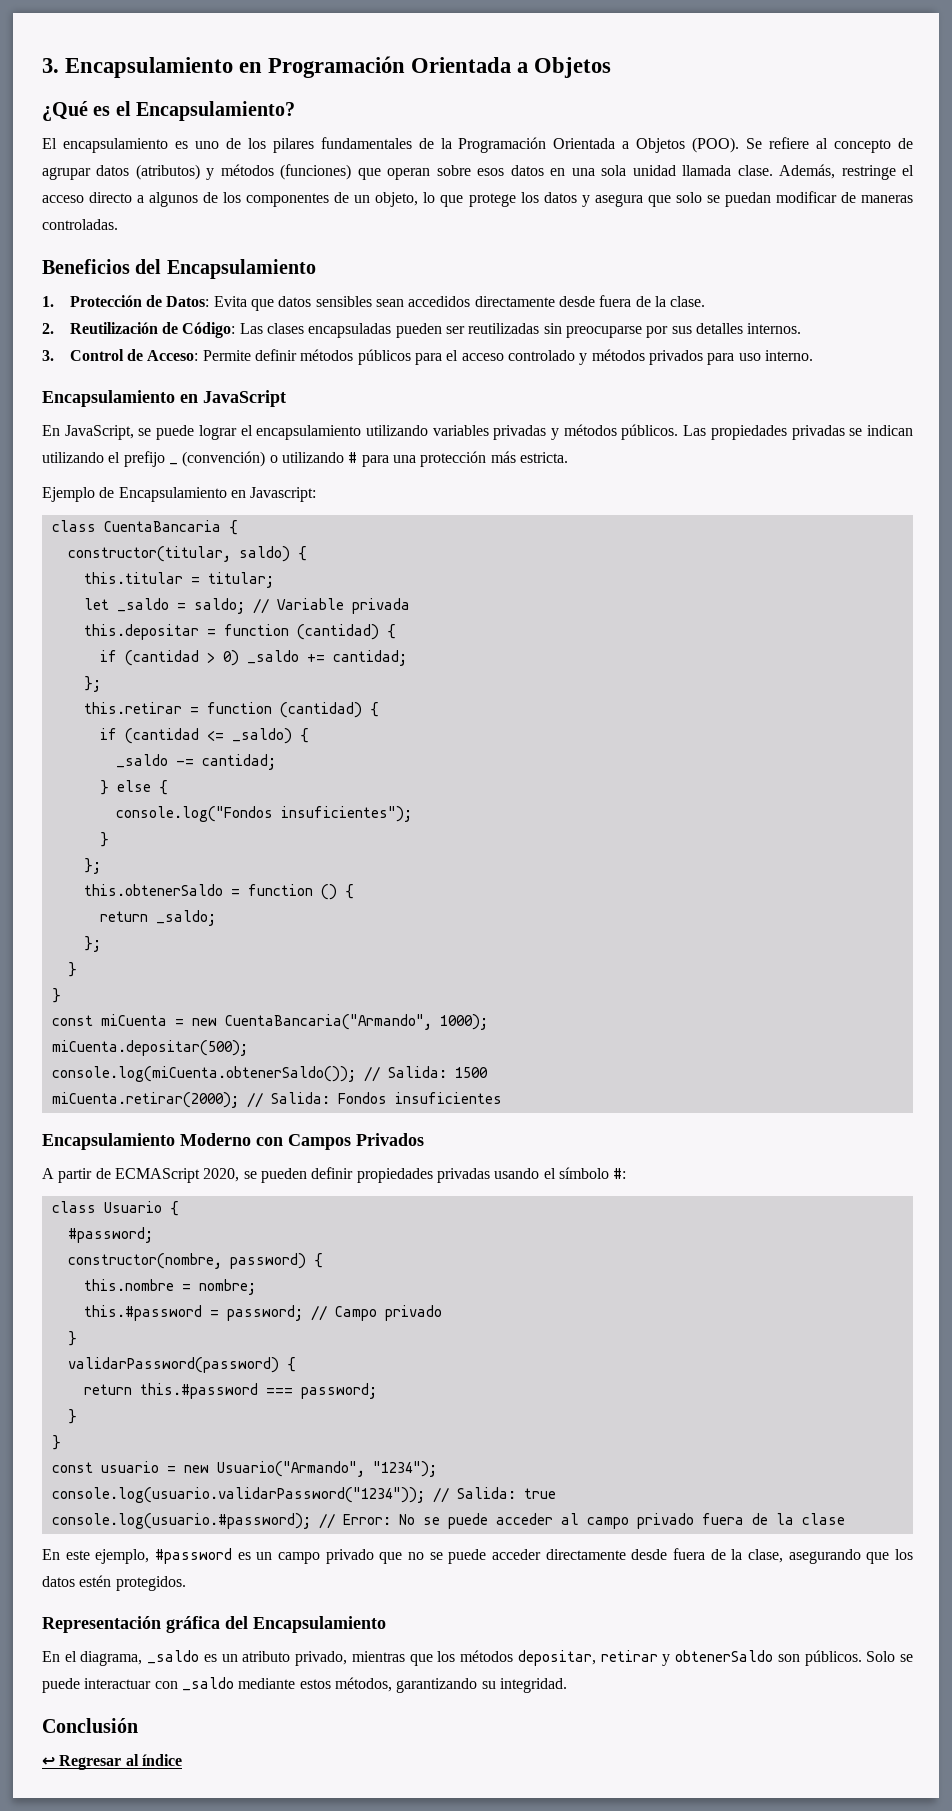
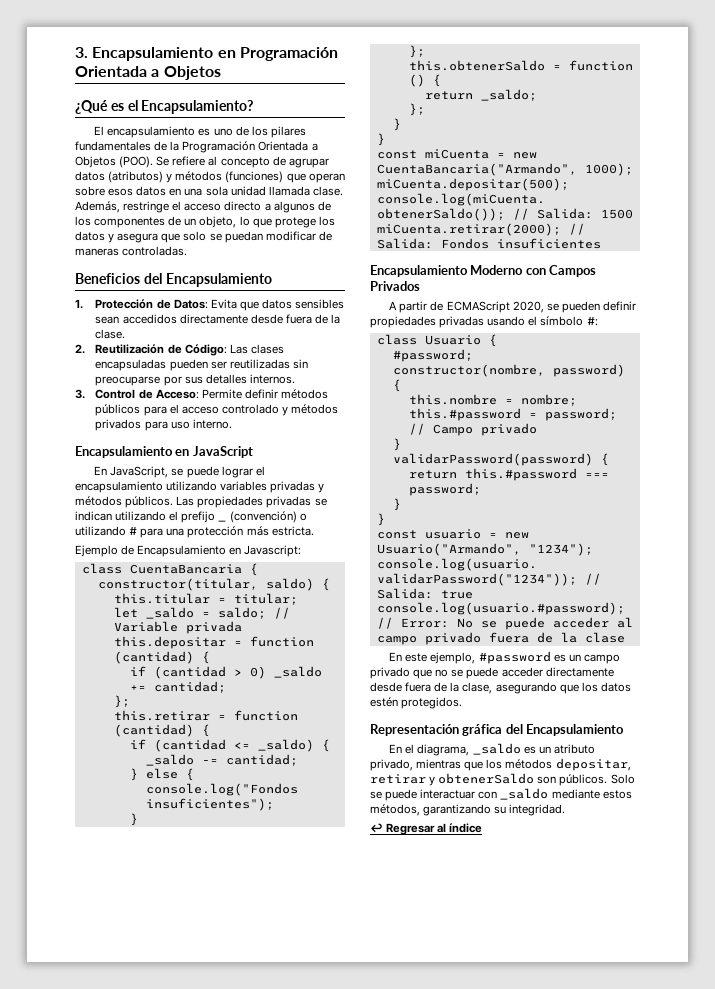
[42,1718,138,1733] // Conclusión -> (566, 810) none

